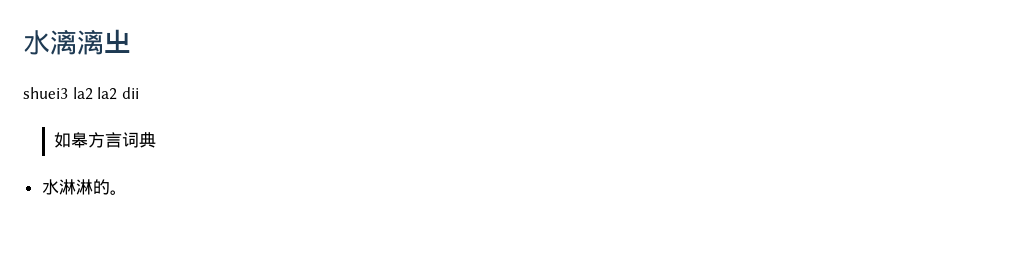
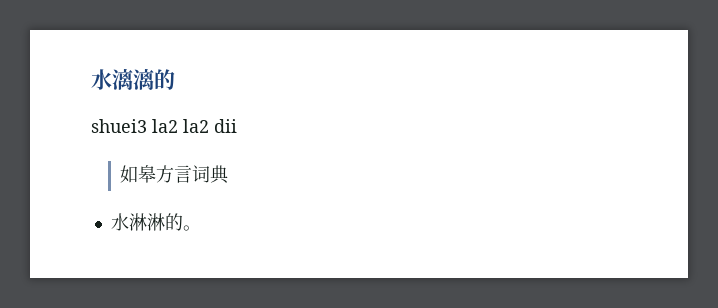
[104,29,131,53] 㞢 -> [154,69,175,90] 的

